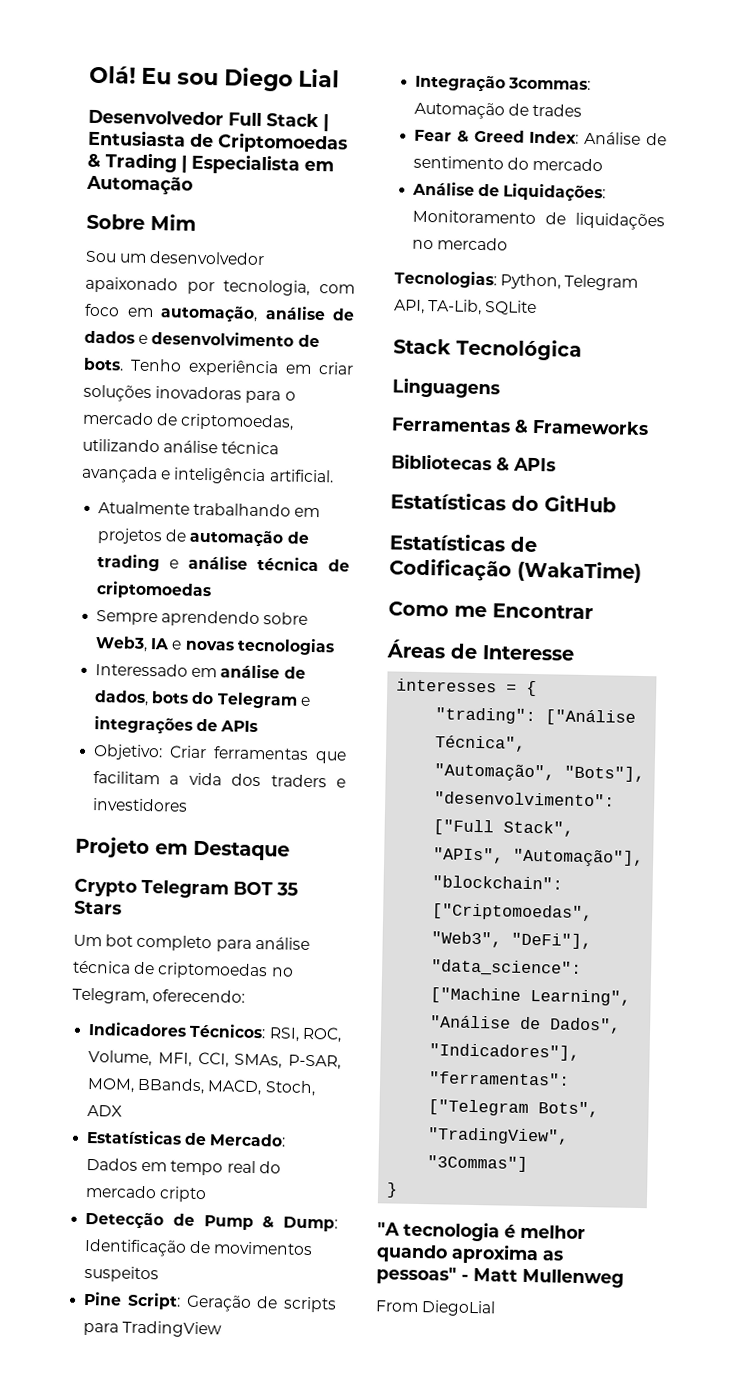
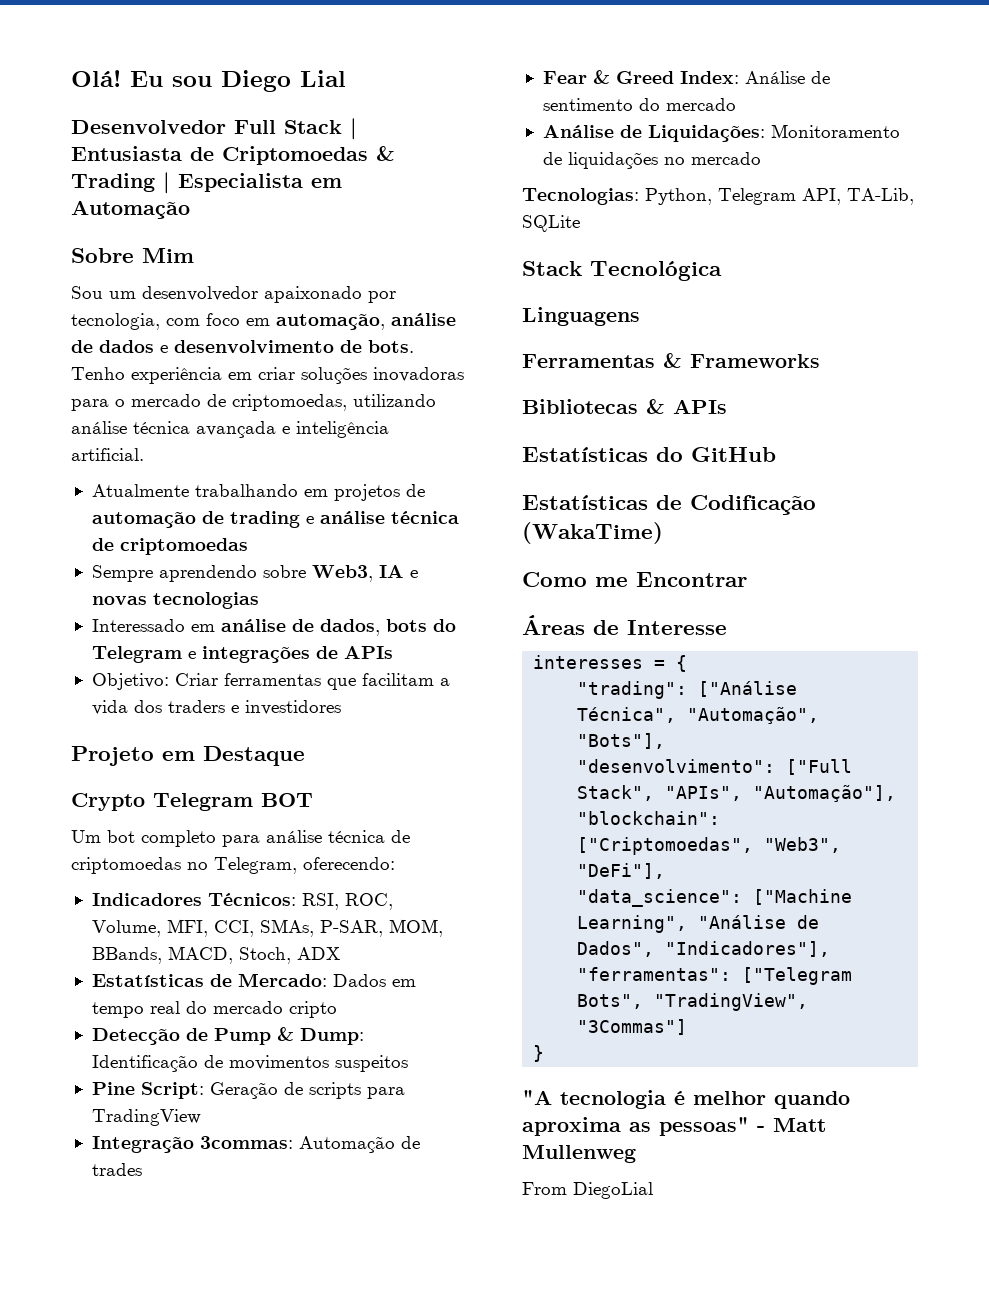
[276,882,298,896] [74,900,122,915] 35 Stars -> (313, 800) none

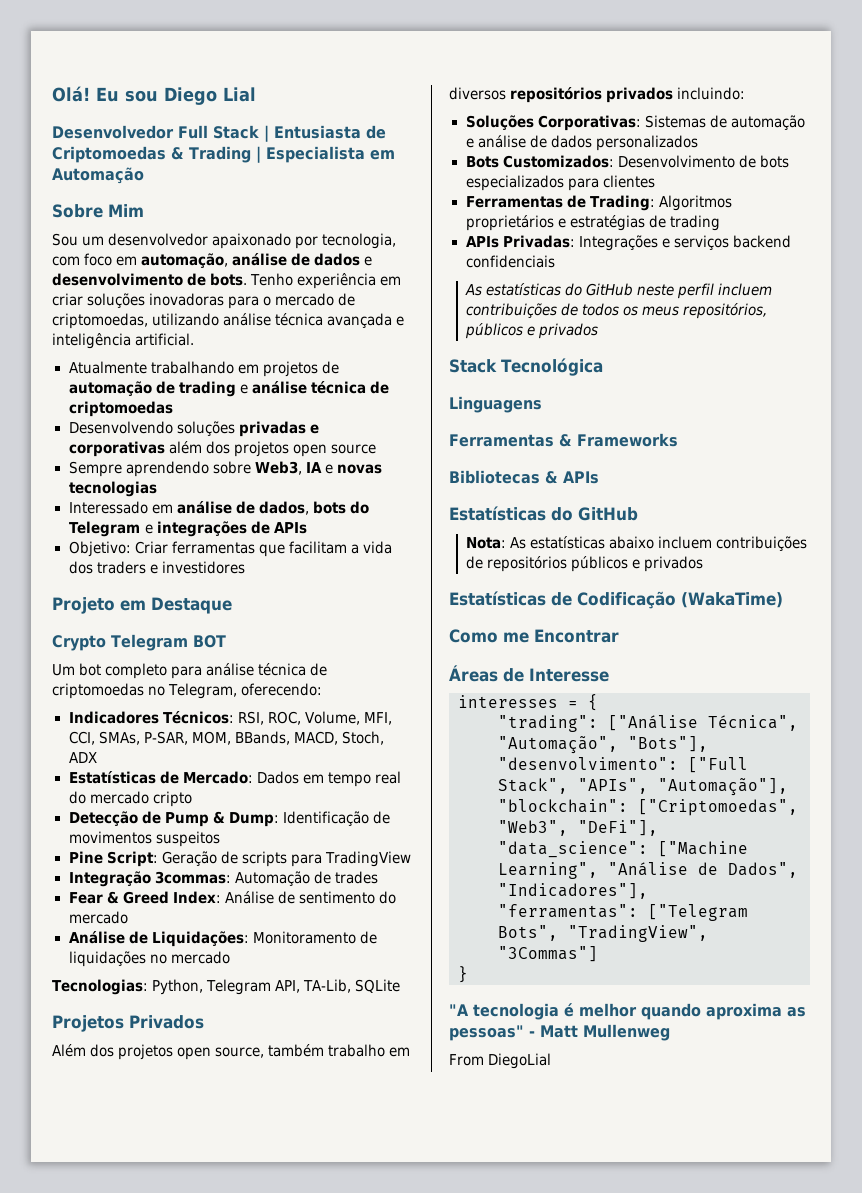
(248, 546) none -> [68,421,319,437] [68,441,376,457] // Desenvolvendo soluções privadas e corporativas além dos projetos open source
(580, 223) none -> [52,1015,204,1032] [52,1044,411,1060] [449,87,746,103] [465,115,805,131] [465,135,698,151] [465,155,789,168] [465,175,655,191] [465,195,732,211] [465,215,720,231] [465,235,791,251] [465,255,555,268] [465,283,773,299] [466,303,768,319] [465,323,599,339] // Projetos Privados // Além dos projetos open source, também trabalho em diversos repositórios privados incluindo: // Soluções Corporativas: Sistemas de automação e análise de dados personalizados // Bots Customizados: Desenvolvimento de bots especializados para clientes // Ferramentas de Trading: Algoritmos proprietários e estratégias de trading // APIs Privadas: Integrações e serviços backend confidenciais // As estatísticas do GitHub neste perfil incluem contribuições de todos os meus repositórios, públicos e privados
(776, 454) none -> [466,536,808,551] [466,556,704,572] // Nota: As estatísticas abaixo incluem contribuições de repositórios públicos e privados

